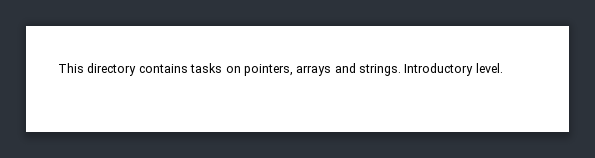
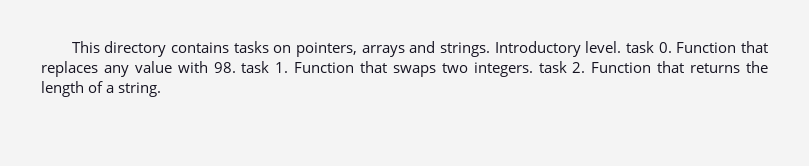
(503, 68) none -> [625,41,768,53] [41,61,768,77] [41,81,162,97] task 0. Function that replaces any value with 98. task 1. Function that swaps two integers. task 2. Function that returns the length of a string.

